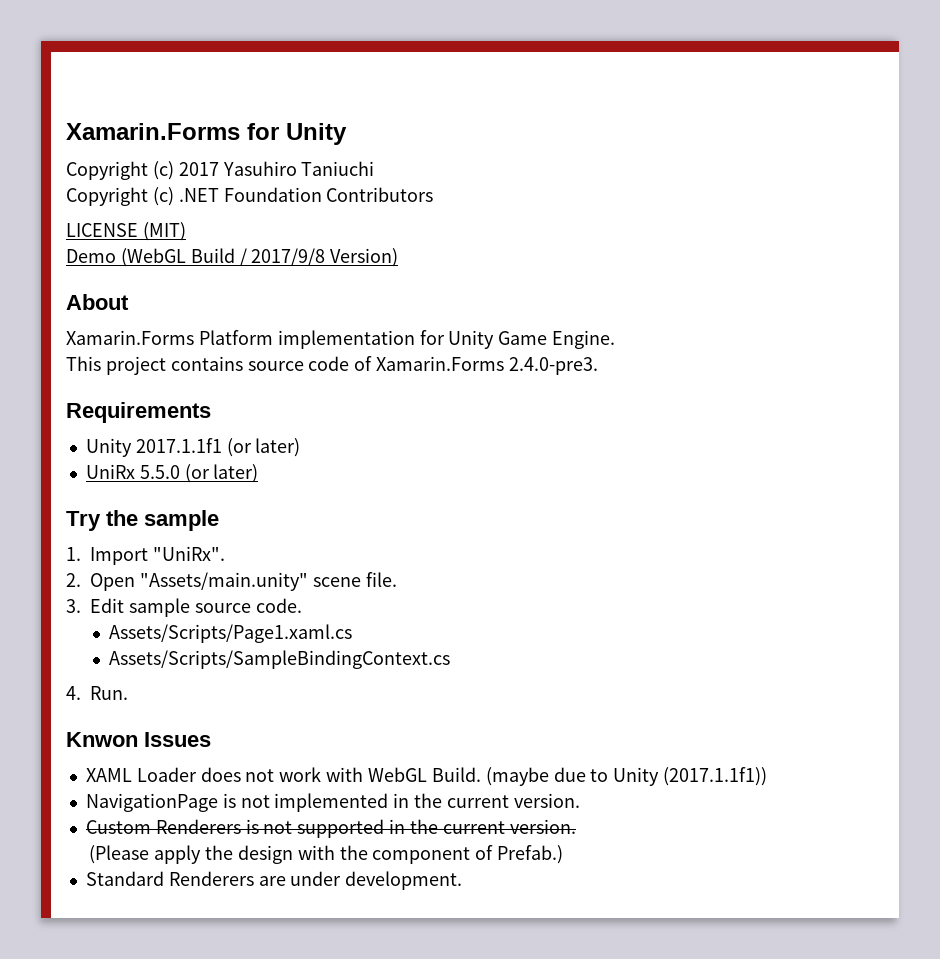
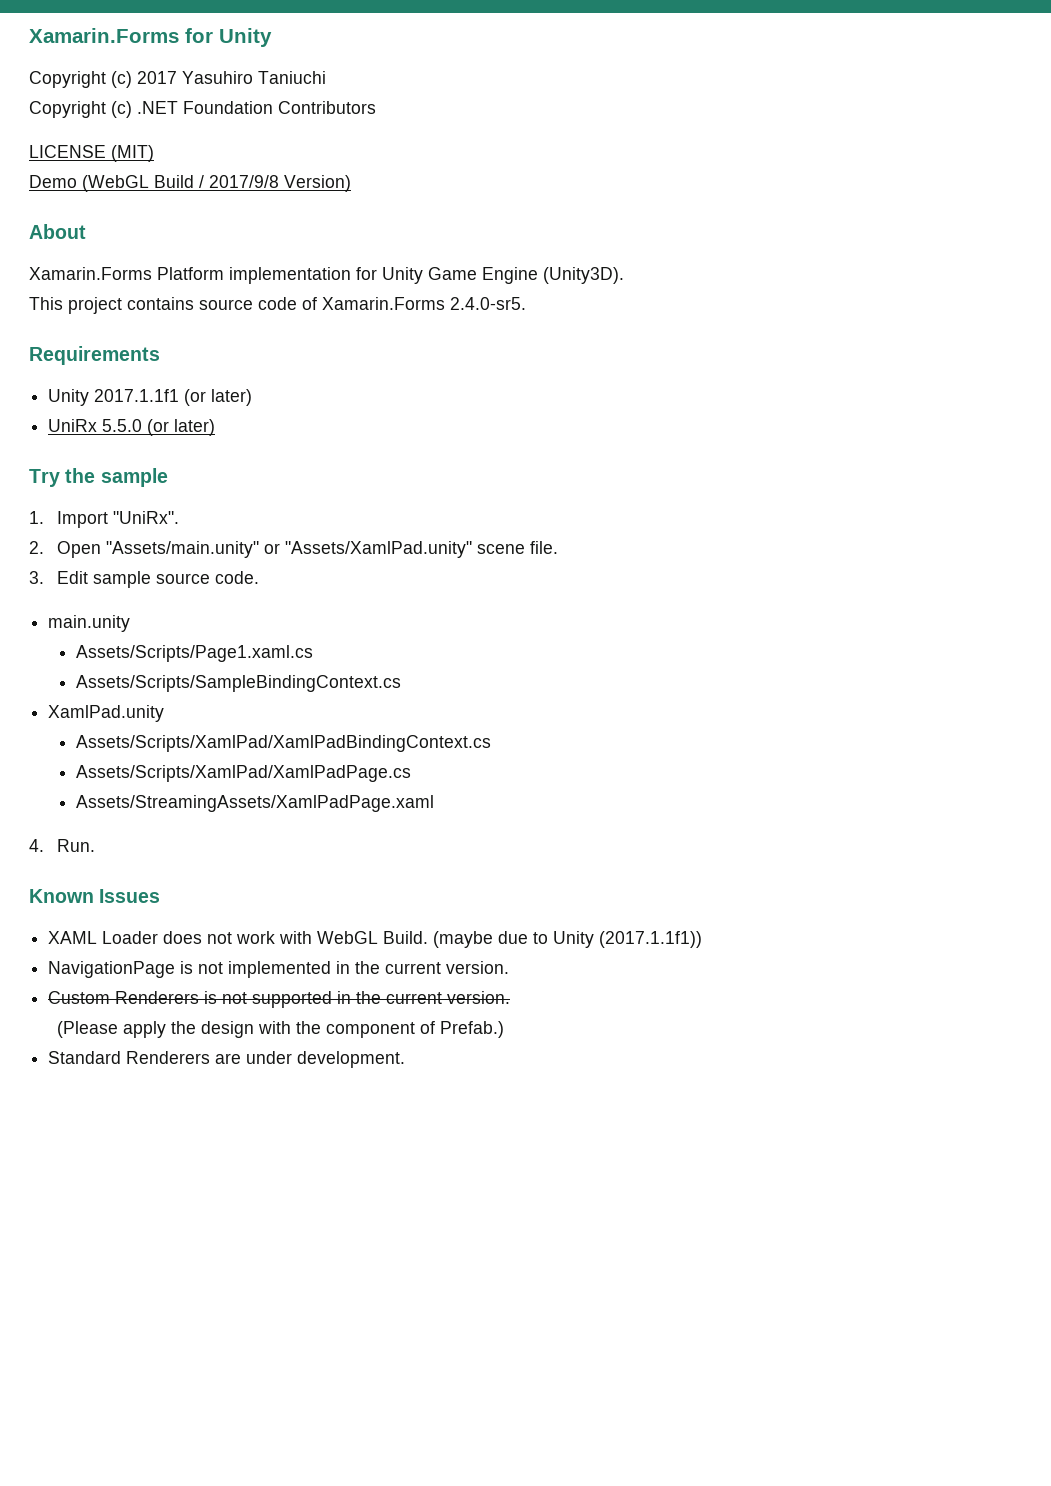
[552,330,616,349] Engine. -> [482,267,624,284] Engine (Unity3D).
[509,357,599,375] 2.4.0-pre3. -> [450,297,526,310] 2.4.0-sr5.
(308, 581) none -> [263,541,472,558] or "Assets/XamlPad.unity"
(302, 605) none -> [48,615,131,632] // main.unity
(450, 659) none -> [48,705,165,722] [75,735,491,752] [75,765,411,782] [75,795,434,812] // XamlPad.unity // Assets/Scripts/XamlPad/XamlPadBindingContext.cs // Assets/Scripts/XamlPad/XamlPadPage.cs // Assets/StreamingAssets/XamlPadPage.xaml
[66,732,138,747] Knwon -> [29,889,94,903] Known

